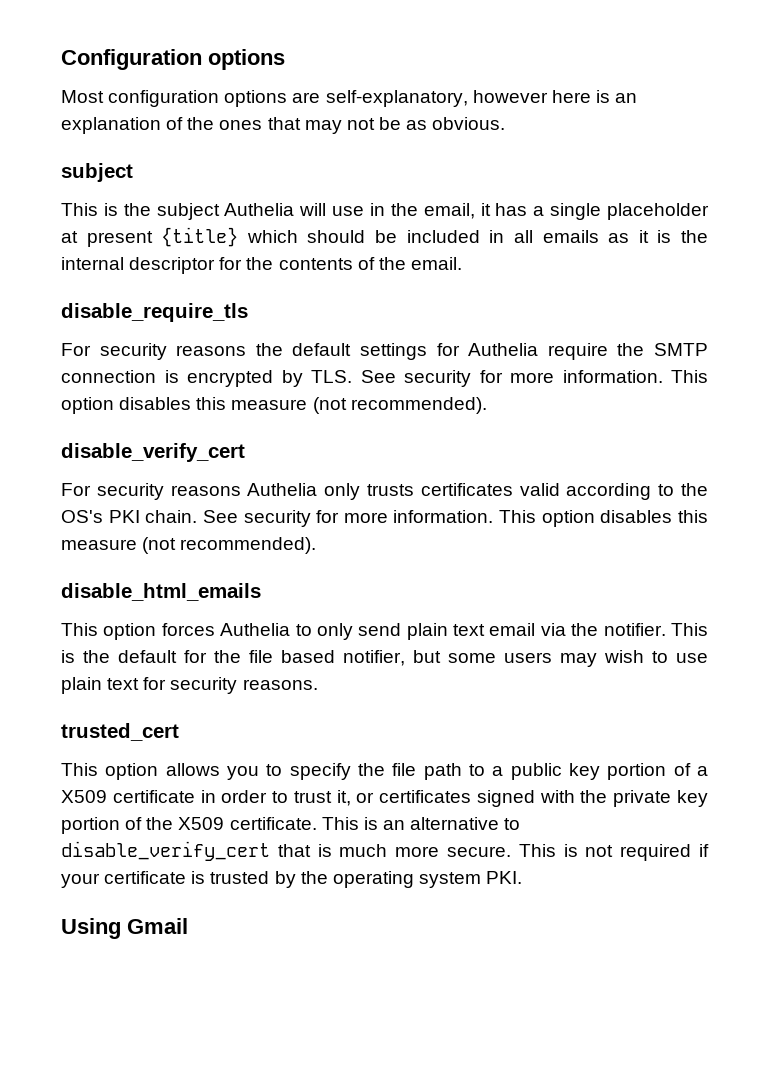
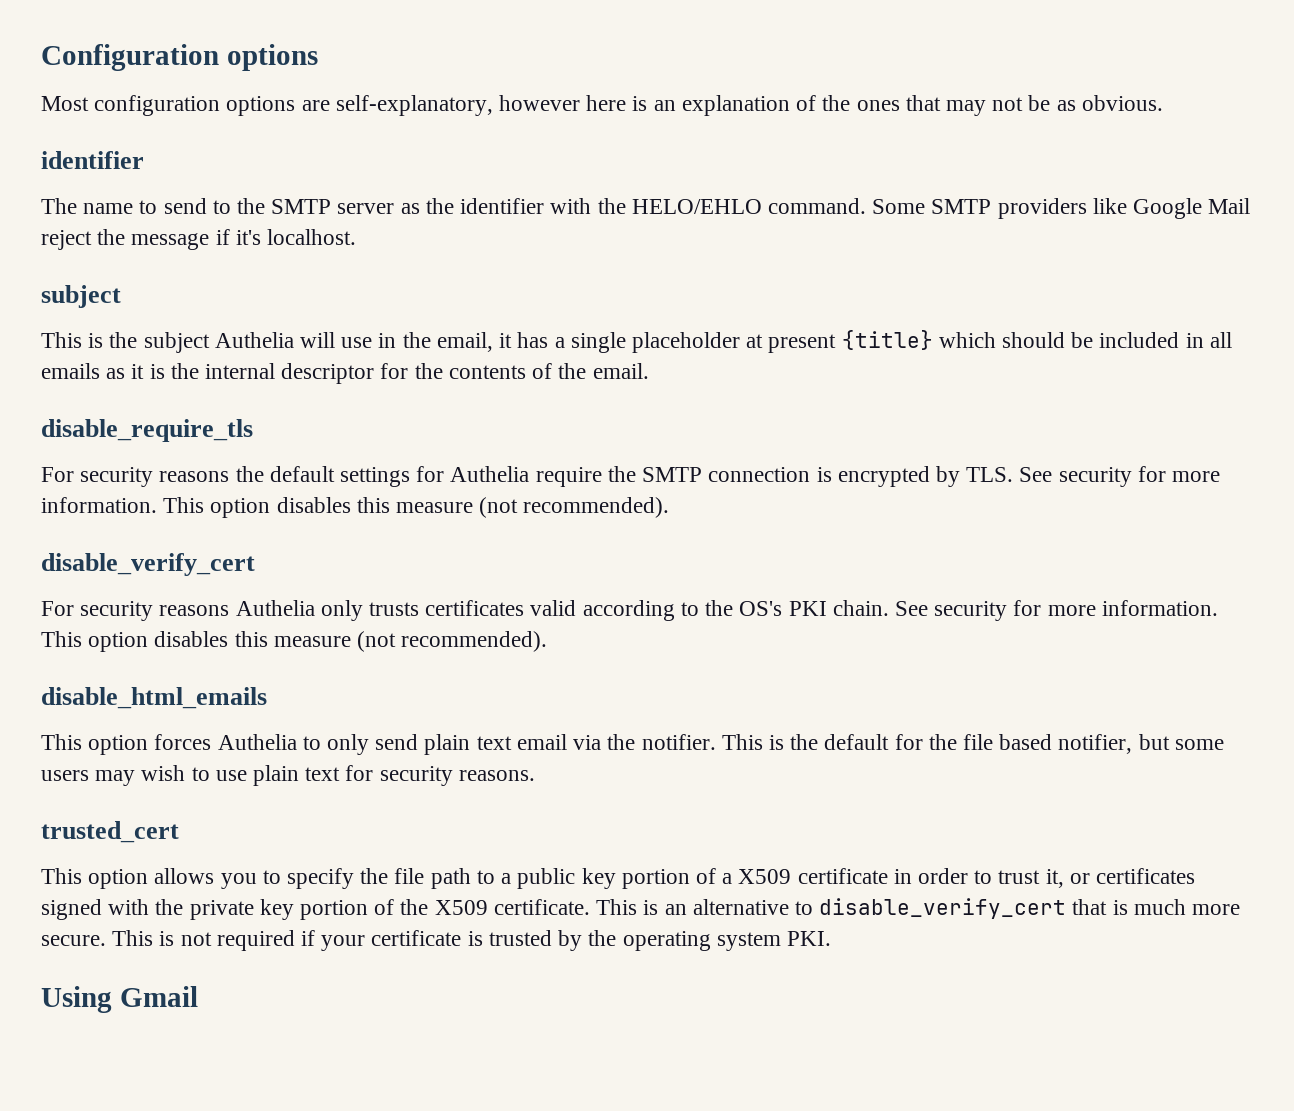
(506, 123) none -> [41,151,144,169] [41,198,1251,219] [41,229,357,250] // identifier // The name to send to the SMTP server as the identifier with the HELO/EHLO command. Some SMTP providers like Google Mail reject the message if it's localhost.

